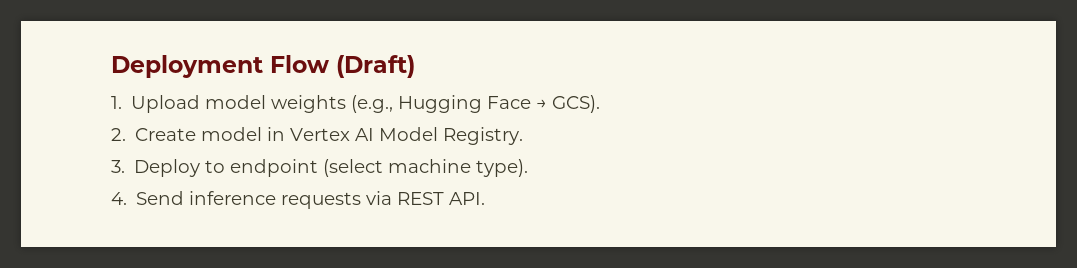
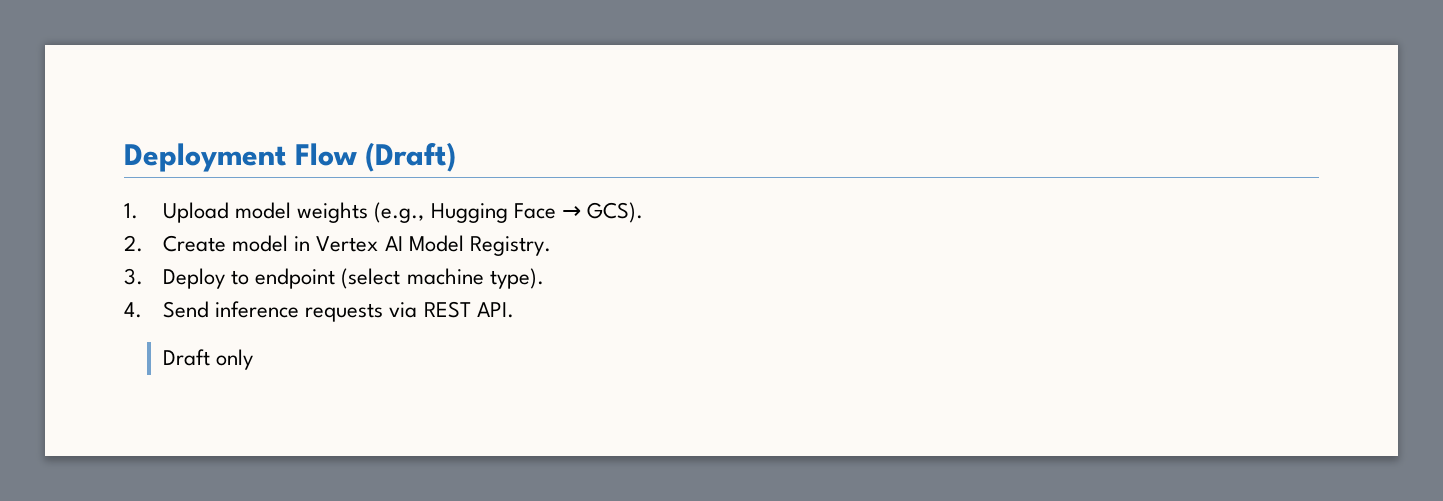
(486, 198) none -> [163,349,254,370] // Draft only

